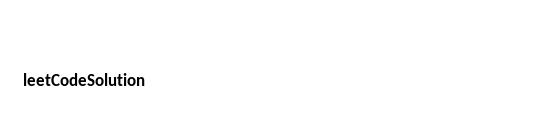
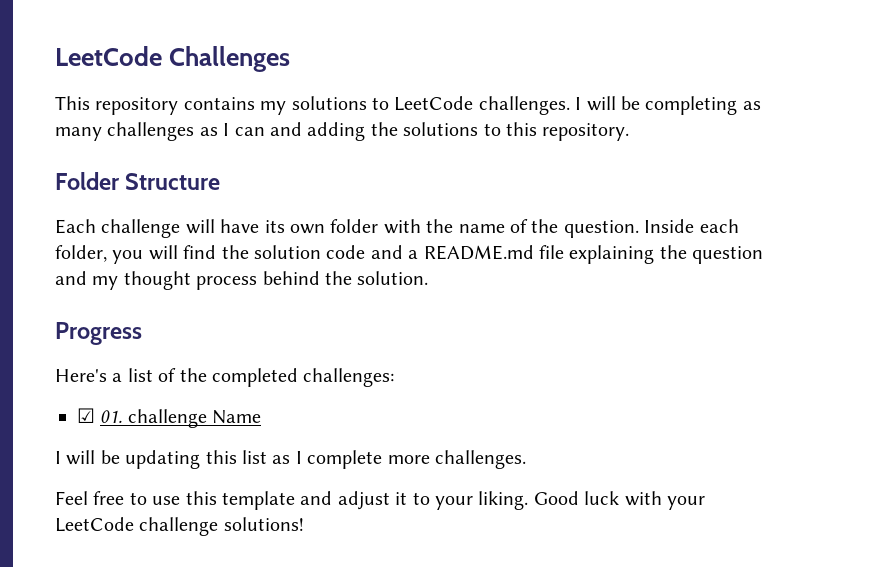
[23,73,145,86] leetCodeSolution -> [55,46,291,72] [55,96,761,115] [55,122,630,141] [55,172,221,190] [55,219,739,238] [55,245,764,264] [55,271,429,290] [55,322,142,345] [55,368,395,387] [77,408,262,428] [55,450,526,469] [55,491,705,510] [55,517,304,536] LeetCode Challenges // This repository contains my solutions to LeetCode challenges. I will be completing as many challenges as I can and adding the solutions to this repository. // Folder Structure // Each challenge will have its own folder with the name of the question. Inside each folder, you will find the solution code and a README.md file explaining the question and my thought process behind the solution. // Progress // Here's a list of the completed challenges: // ☑ 01. challenge Name // I will be updating this list as I complete more challenges. // Feel free to use this template and adjust it to your liking. Good luck with your LeetCode challenge solutions!

